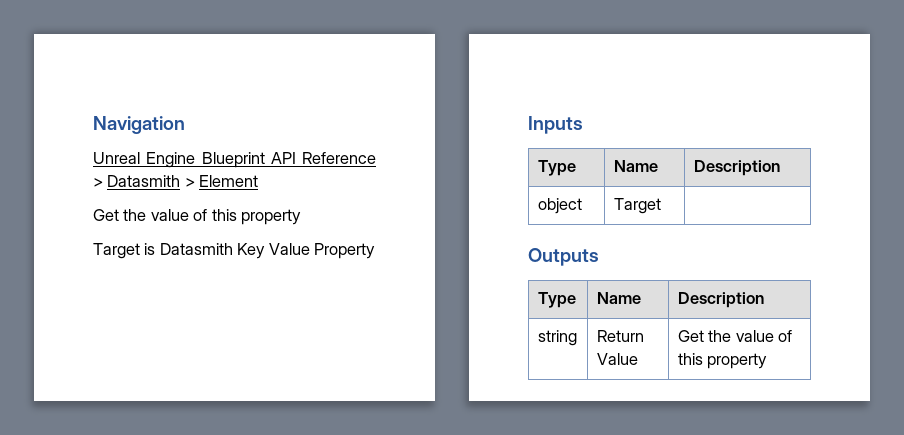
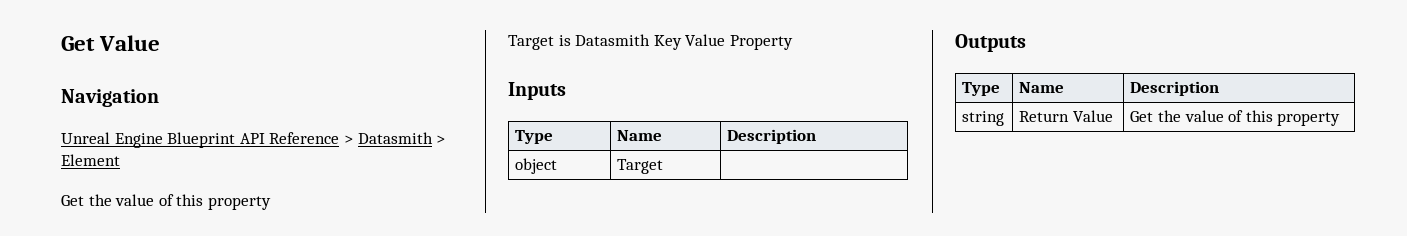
(93, 125) none -> [61,35,161,51] Get Value //

